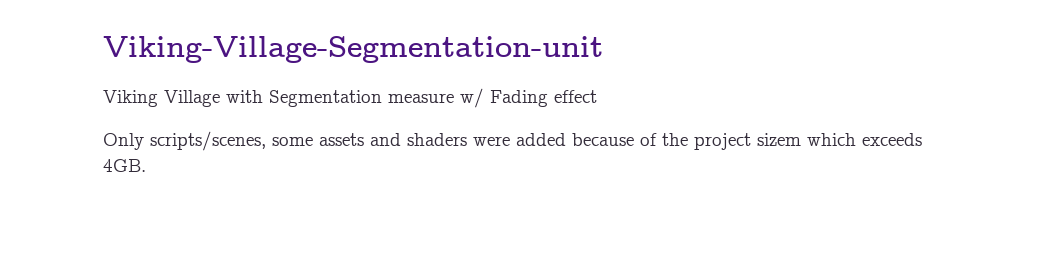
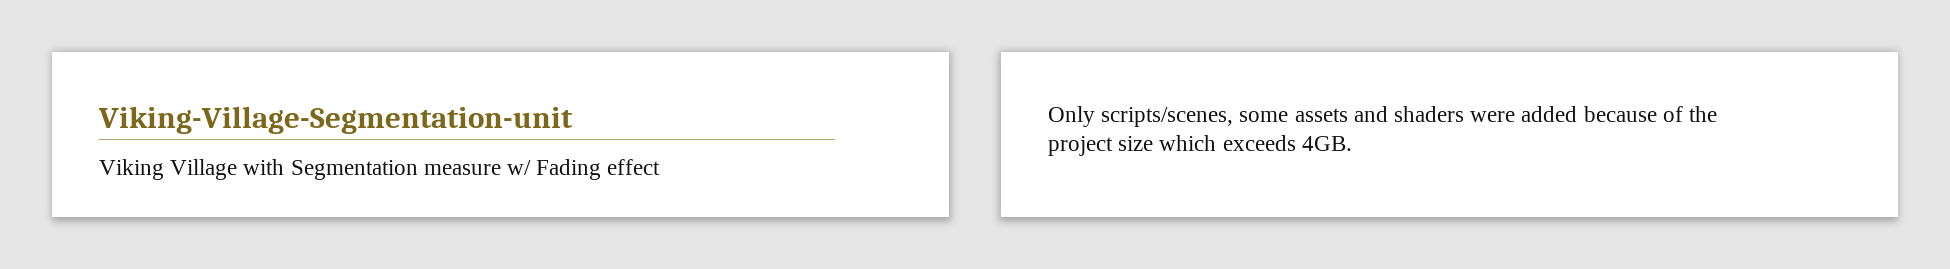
[757,133,801,146] sizem -> [1118,136,1154,151] size

